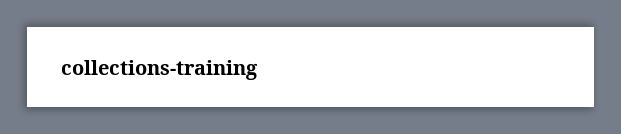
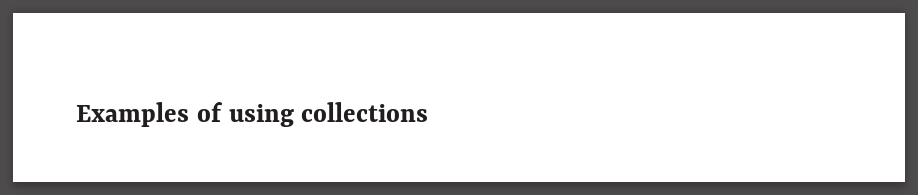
[61,60,258,80] collections-training -> [76,102,429,127] Examples of using collections

